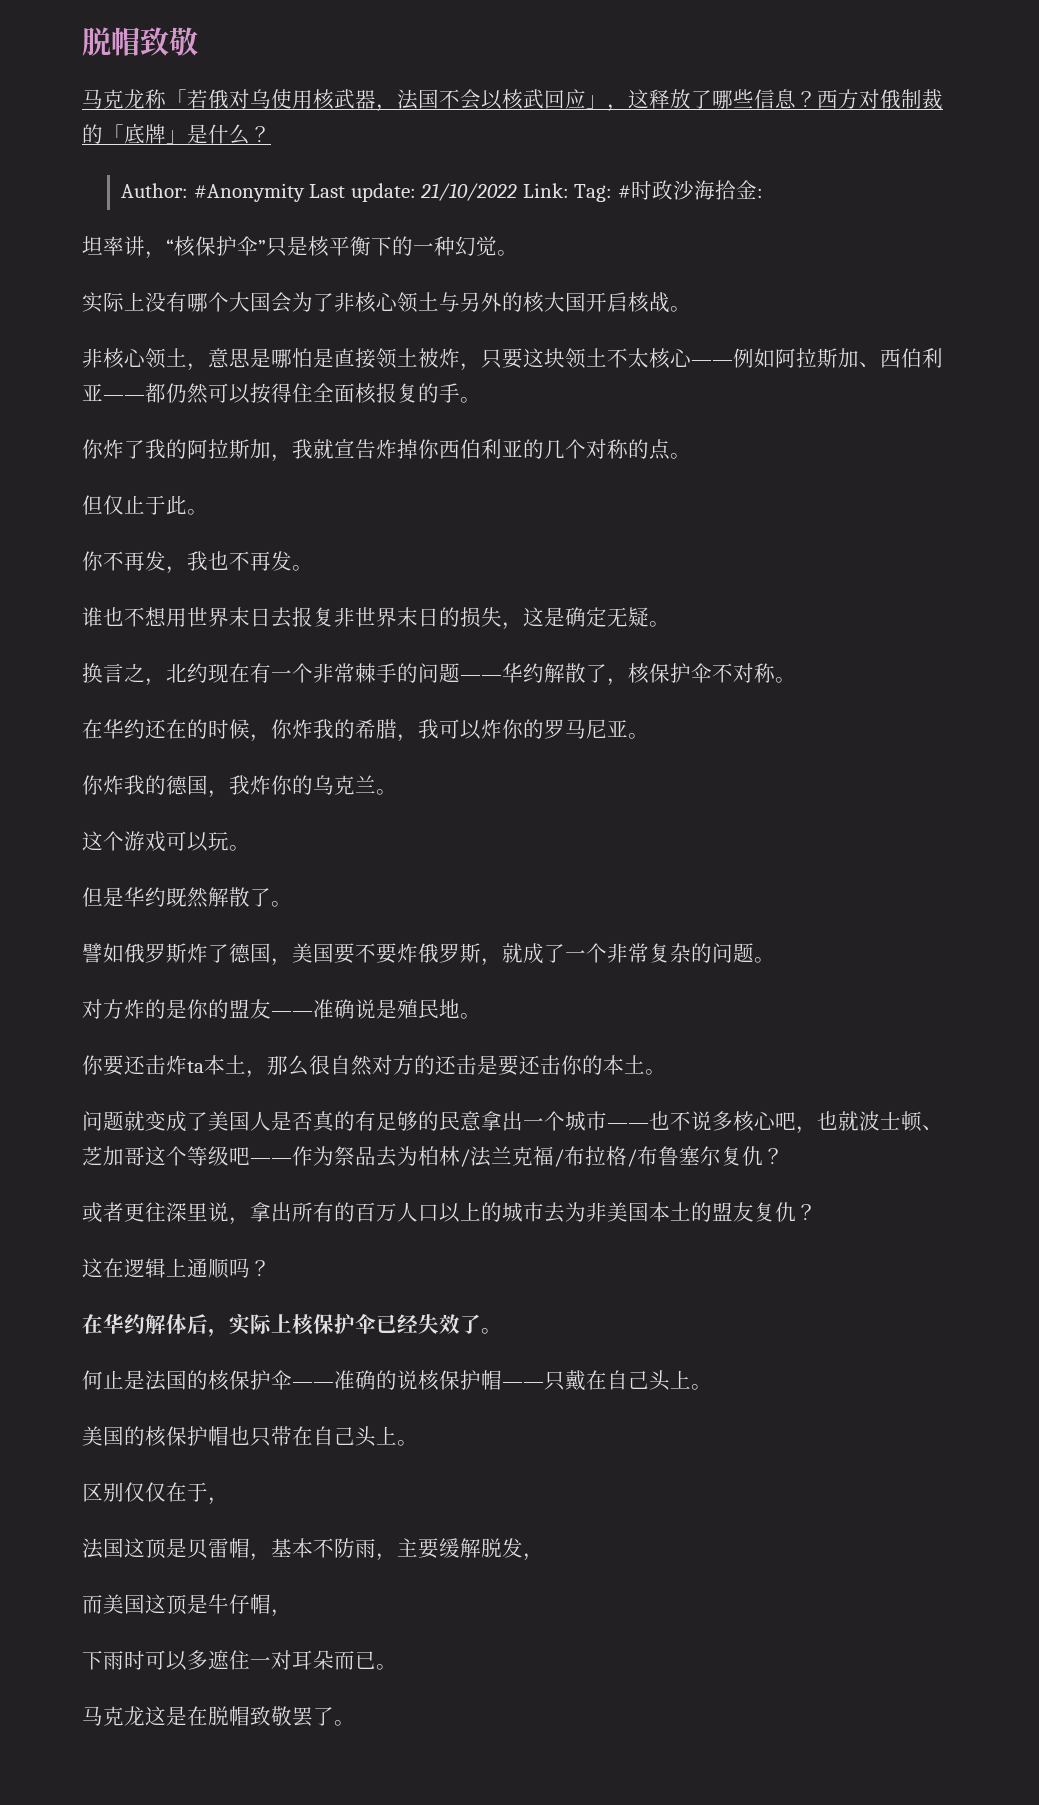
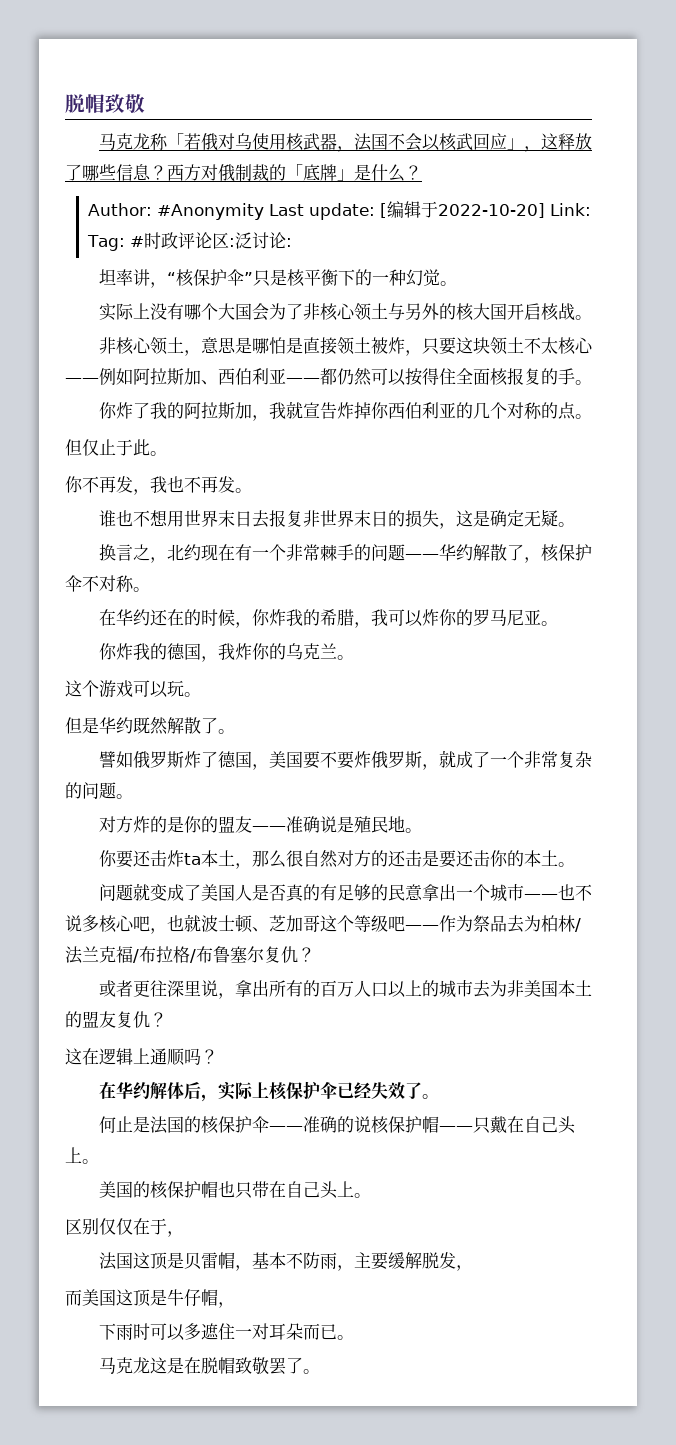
[420,183,518,201] 21/10/2022 -> [380,201,546,218] [编辑于2022-10-20]
[672,180,757,200] 沙海拾金 -> [178,232,287,249] 评论区:泛讨论

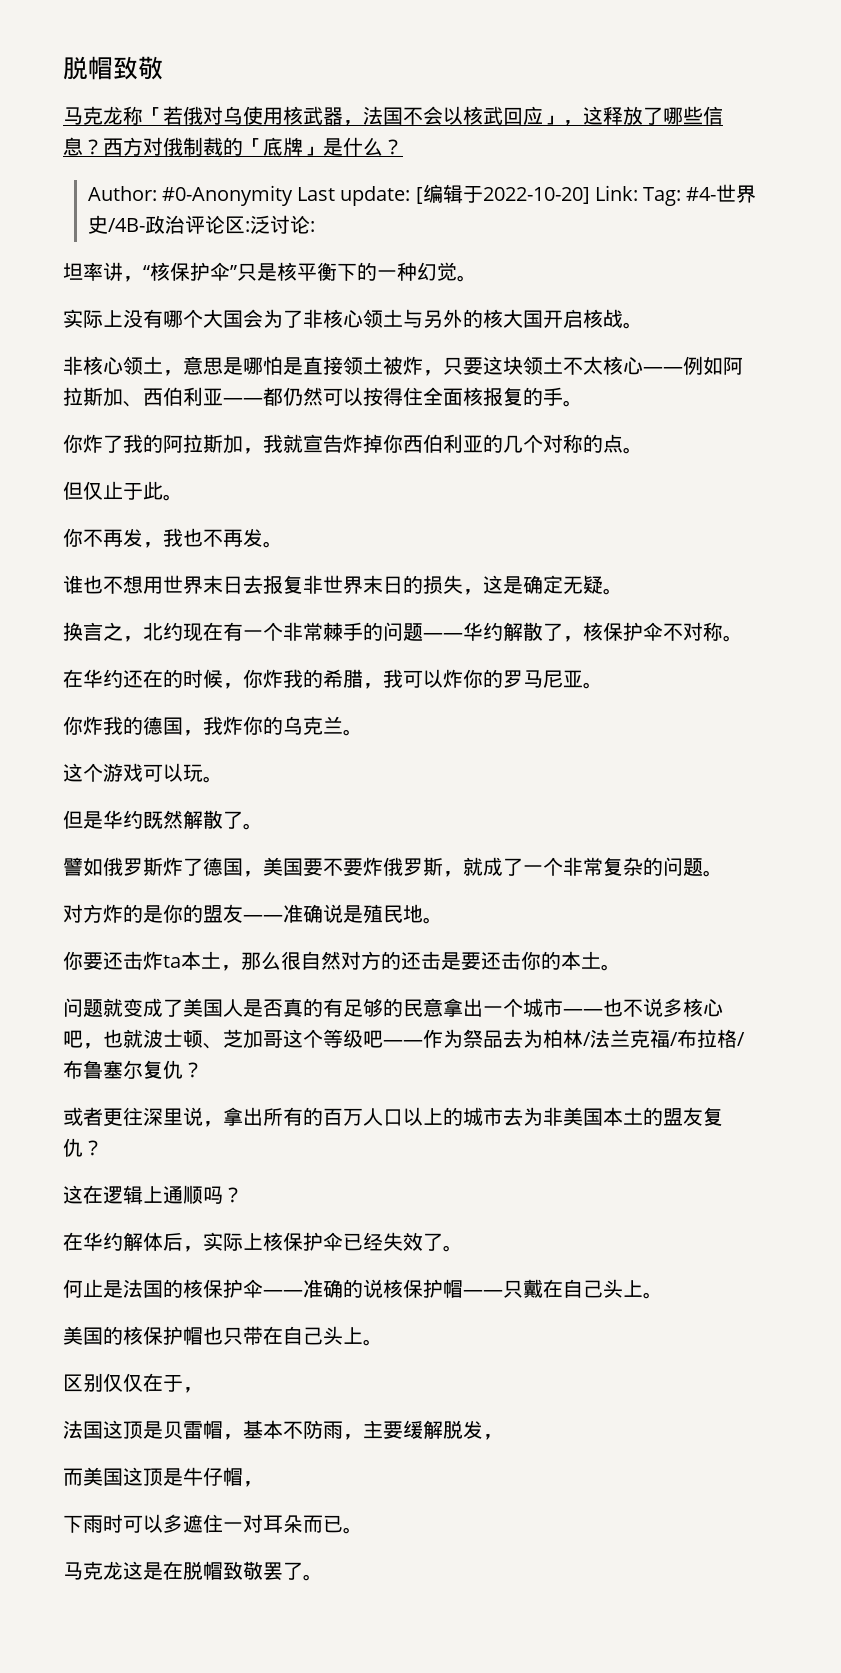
[157,203,265,220] #Anonymity -> [161,185,293,206] #0-Anonymity
[130,232,179,249] #时政 -> [686,184,757,203] [87,215,185,234] #4-世界史/4B-政治

